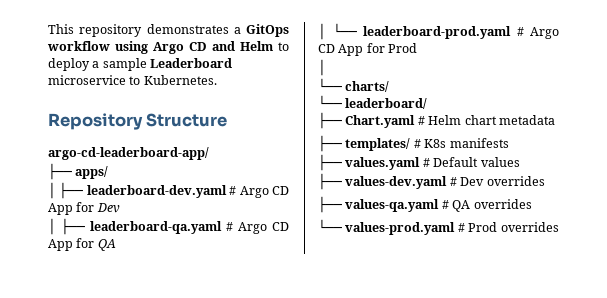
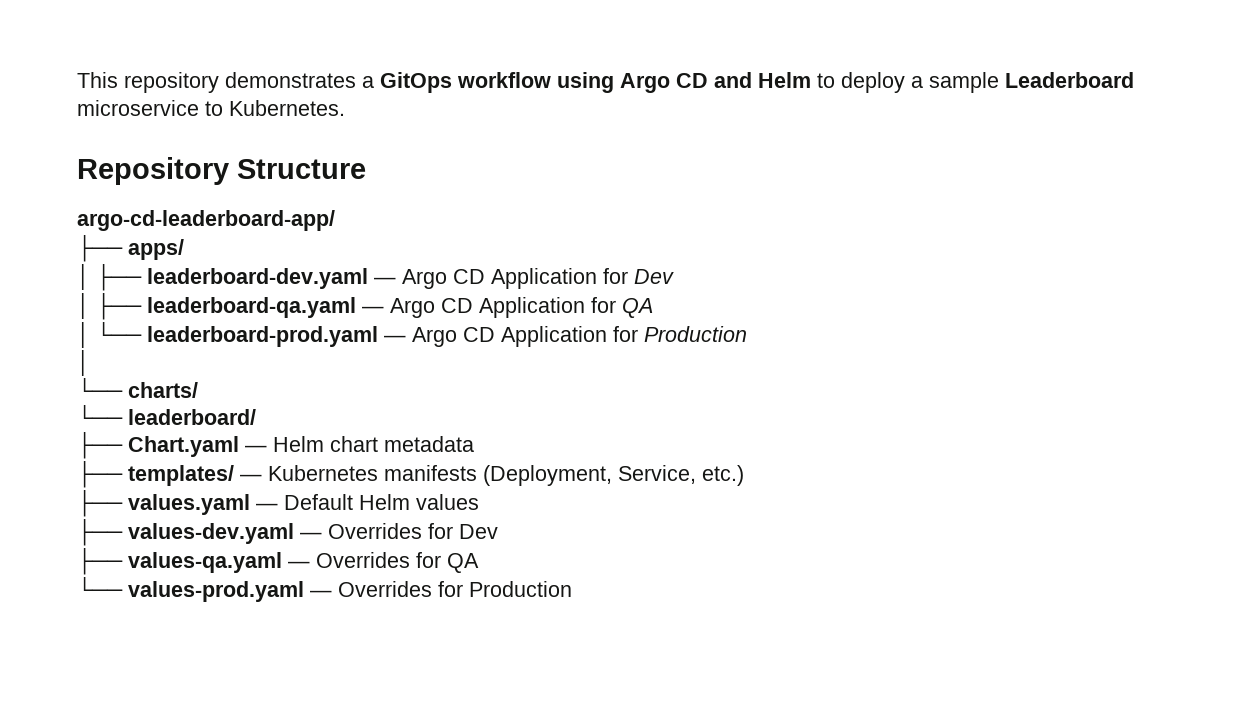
[229,186,289,198] [48,203,73,215] # Argo CD App -> [374,268,597,289] — Argo CD Application
[226,222,289,234] [48,239,73,251] # Argo CD App -> [362,297,585,318] — Argo CD Application
[516,27,559,39] [318,43,418,56] # Argo CD App for Prod -> [384,326,747,347] — Argo CD Application for Production
[417,116,425,125] # -> [245,445,267,452] —
[413,139,447,148] # K8s -> [240,465,378,481] — Kubernetes
(509, 143) none -> [483,465,744,486] (Deployment, Service, etc.)
[422,157,479,167] # Default -> [256,494,410,510] — Default Helm
[449,176,545,186] # Dev overrides -> [300,523,498,539] — Overrides for Dev
[441,199,532,212] # QA overrides -> [288,552,479,573] — Overrides for QA
[457,222,559,232] # Prod overrides -> [310,581,572,597] — Overrides for Production

